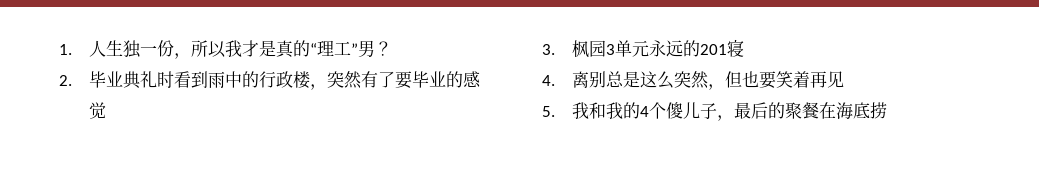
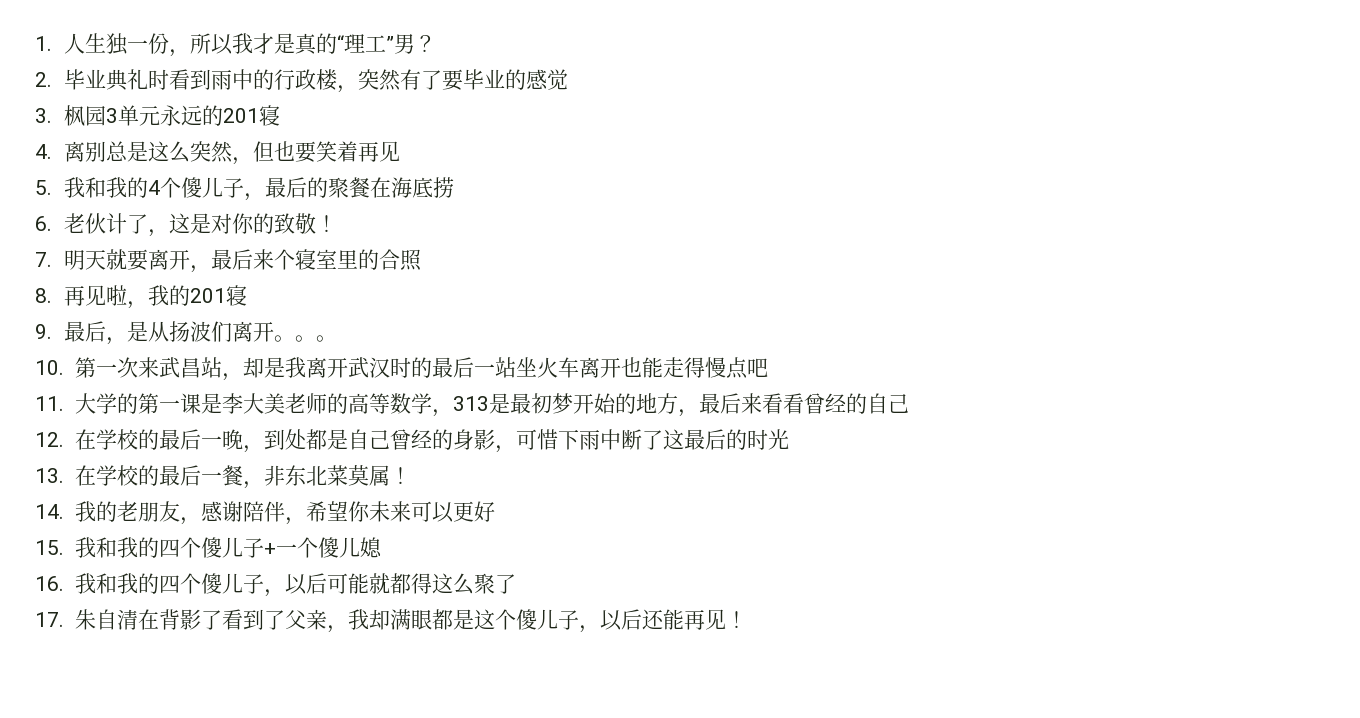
(888, 110) none -> [35,213,337,237] [35,249,422,273] [35,285,247,309] [35,321,337,345] [35,357,768,381] [35,393,909,417] [35,429,789,453] [35,465,411,489] [35,501,495,525] [35,537,382,558] [35,573,516,597] [35,609,747,633] // 6.老伙计了，这是对你的致敬！ // 7.明天就要离开，最后来个寝室里的合照 // 8.再见啦，我的201寝 // 9.最后，是从扬波们离开。。。 // 10.第一次来武昌站，却是我离开武汉时的最后一站坐火车离开也能走得慢点吧 // 11.大学的第一课是李大美老师的高等数学，313是最初梦开始的地方，最后来看看曾经的自己 // 12.在学校的最后一晚，到处都是自己曾经的身影，可惜下雨中断了这最后的时光 // 13.在学校的最后一餐，非东北菜莫属！ // 14.我的老朋友，感谢陪伴，希望你未来可以更好 // 15.我和我的四个傻儿子+一个傻儿媳 // 16.我和我的四个傻儿子，以后可能就都得这么聚了 // 17.朱自清在背影了看到了父亲，我却满眼都是这个傻儿子，以后还能再见！

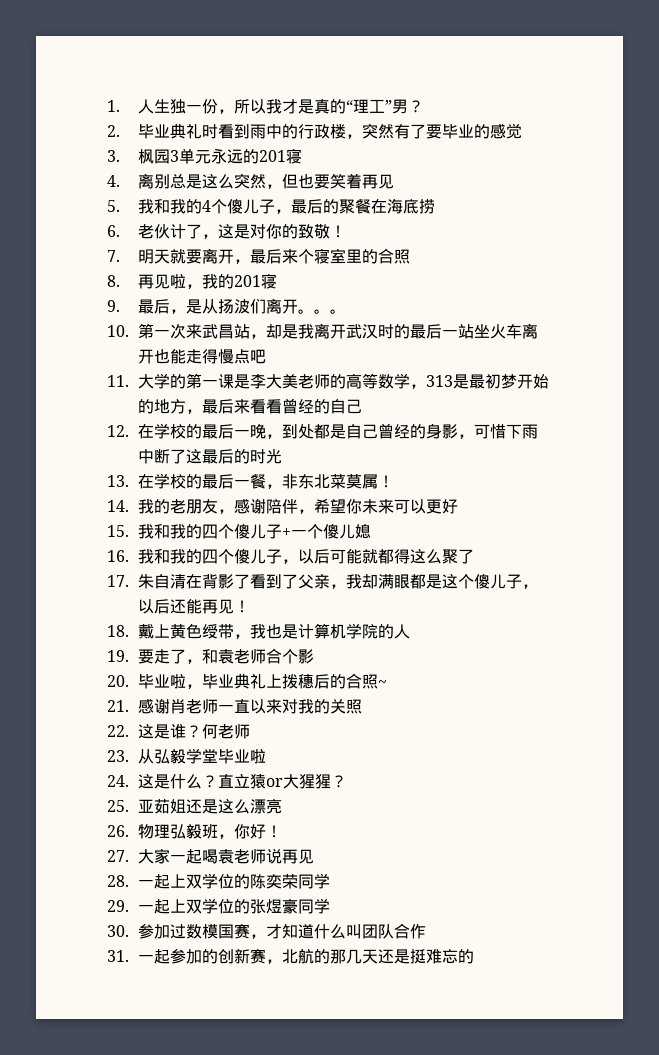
(747, 619) none -> [107,623,411,639] [107,648,315,664] [107,673,388,689] [107,698,363,714] [107,724,251,739] [107,748,267,764] [107,774,348,789] [107,799,283,814] [107,824,283,839] [107,848,315,864] [107,873,331,889] [107,898,331,914] [107,923,427,939] [107,948,475,964] // 18.戴上黄色绶带，我也是计算机学院的人 // 19.要走了，和袁老师合个影 // 20.毕业啦，毕业典礼上拨穗后的合照~ // 21.感谢肖老师一直以来对我的关照 // 22.这是谁？何老师 // 23.从弘毅学堂毕业啦 // 24.这是什么？直立猿or大猩猩？ // 25.亚茹姐还是这么漂亮 // 26.物理弘毅班，你好！ // 27.大家一起喝袁老师说再见 // 28.一起上双学位的陈奕荣同学 // 29.一起上双学位的张煜豪同学 // 30.参加过数模国赛，才知道什么叫团队合作 // 31.一起参加的创新赛，北航的那几天还是挺难忘的

